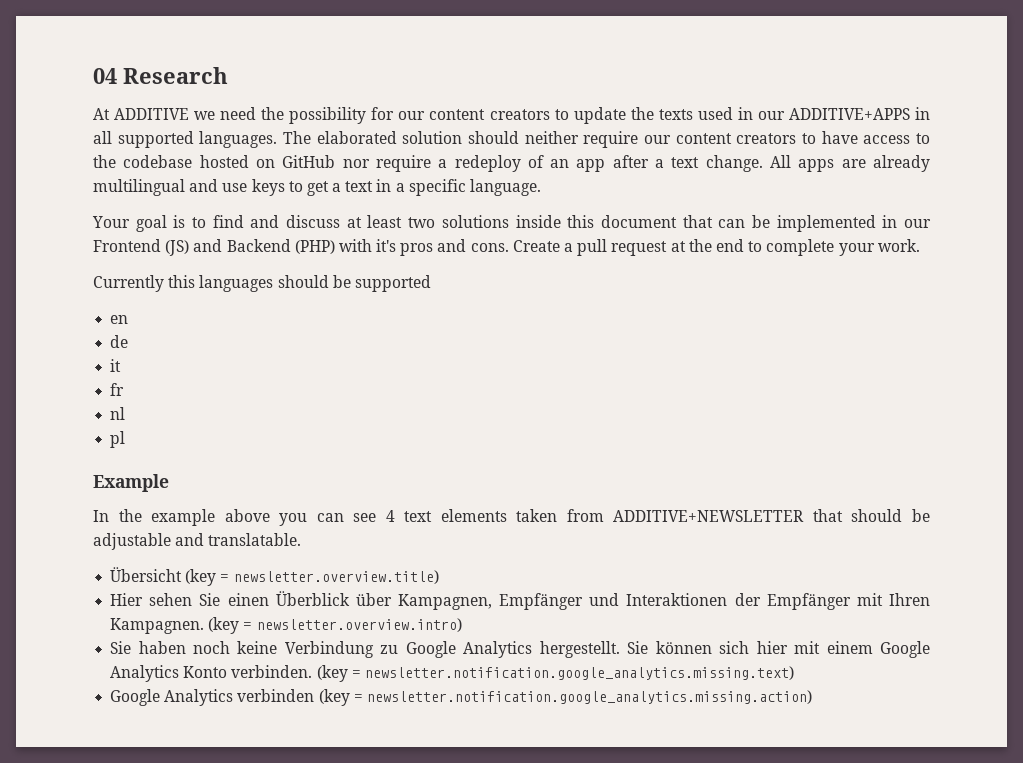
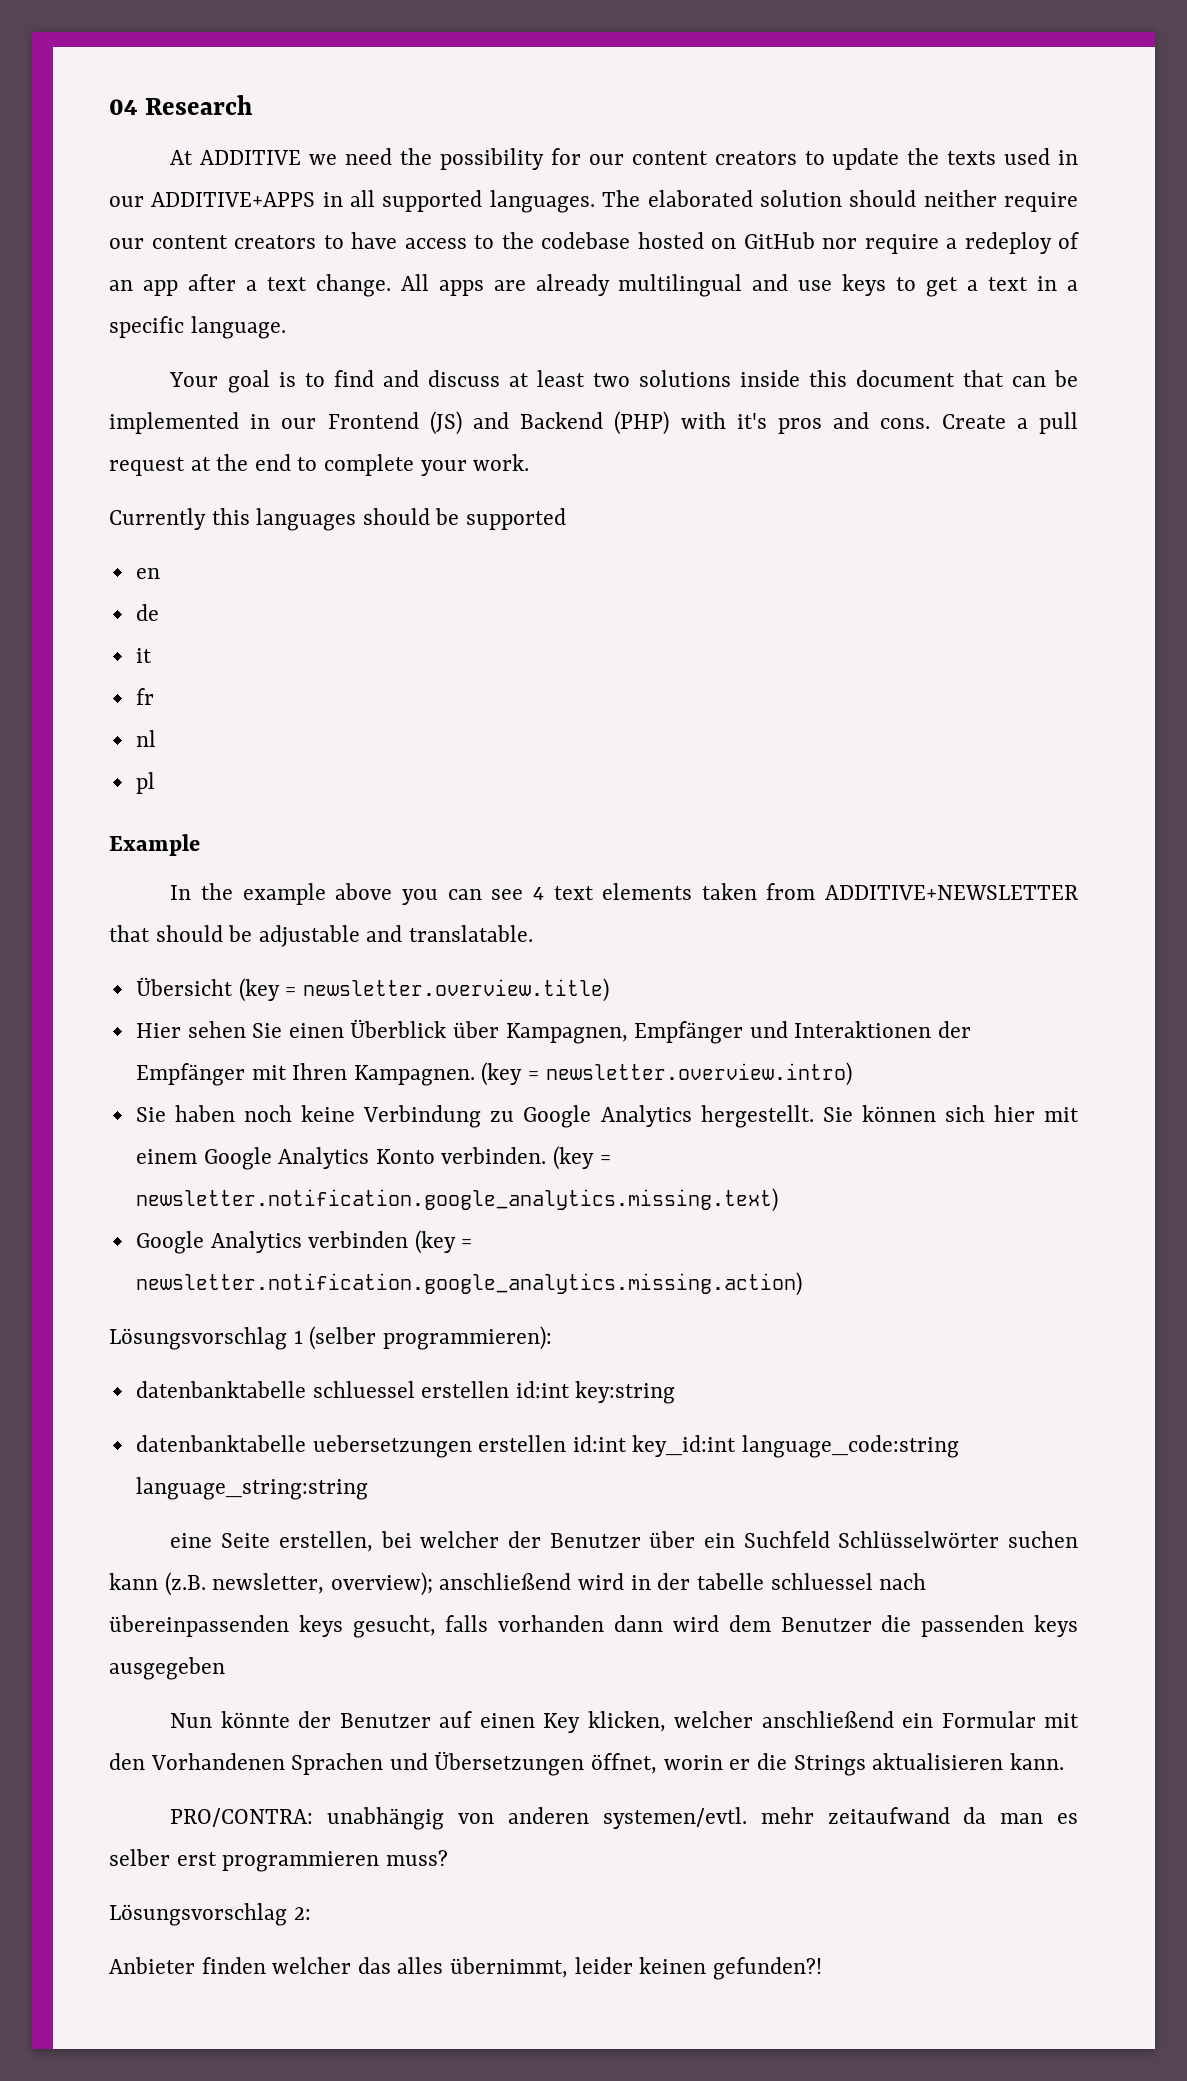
(812, 697) none -> [109,1326,552,1350] [135,1381,676,1404] [135,1435,960,1458] [135,1477,368,1500] [170,1531,1078,1552] [109,1572,927,1596] [109,1615,1079,1638] [109,1657,225,1680] [170,1711,1079,1733] [109,1751,1064,1776] [170,1807,1078,1830] [109,1849,448,1872] [109,1903,311,1926] [109,1957,822,1980] // Lösungsvorschlag 1 (selber programmieren): // datenbanktabelle schluessel erstellen id:int key:string // datenbanktabelle uebersetzungen erstellen id:int key_id:int language_code:string language_string:string // eine Seite erstellen, bei welcher der Benutzer über ein Suchfeld Schlüsselwörter suchen kann (z.B. newsletter, overview); anschließend wird in der tabelle schluessel nach übereinpassenden keys gesucht, falls vorhanden dann wird dem Benutzer die passenden keys ausgegeben // Nun könnte der Benutzer auf einen Key klicken, welcher anschließend ein Formular mit den Vorhandenen Sprachen und Übersetzungen öffnet, worin er die Strings aktualisieren kann. // PRO/CONTRA: unabhängig von anderen systemen/evtl. mehr zeitaufwand da man es selber erst programmieren muss? // Lösungsvorschlag 2: // Anbieter finden welcher das alles übernimmt, leider keinen gefunden?!

